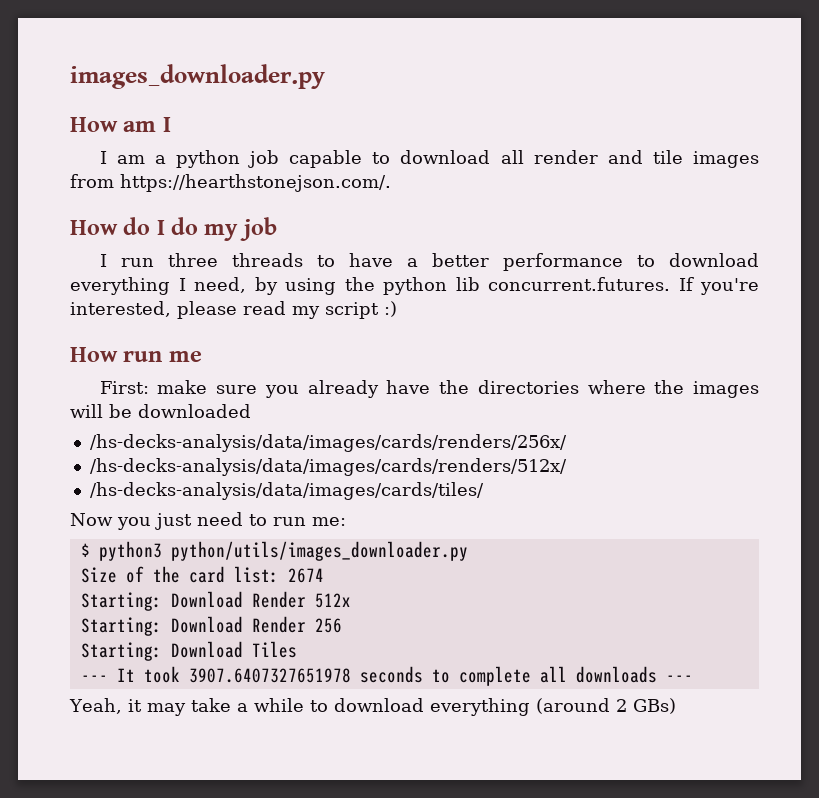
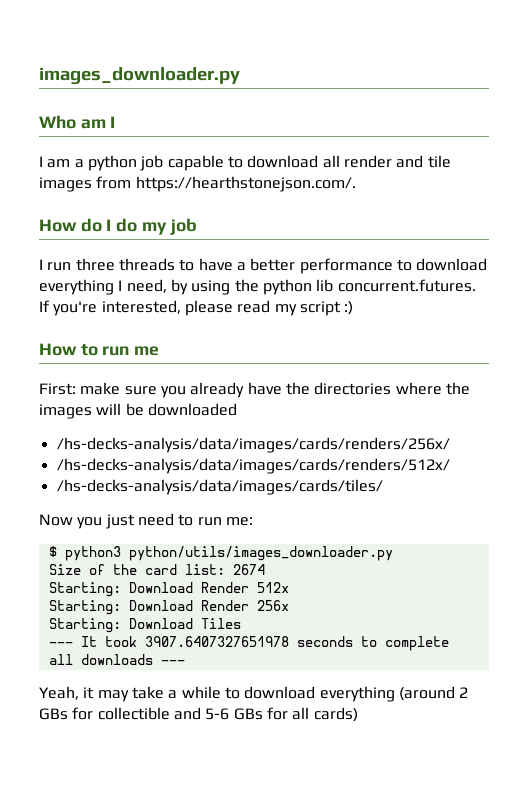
[70,117,118,132] How -> [39,115,76,129] Who
(118, 354) none -> [80,344,98,356] to
[314,618,342,633] 256 -> [256,600,289,611] 256x
[632,698,676,714] GBs) -> [39,707,358,722] GBs for collectible and 5-6 GBs for all cards)

